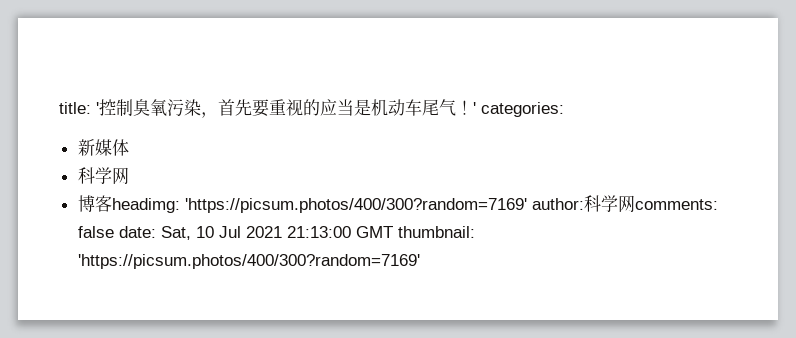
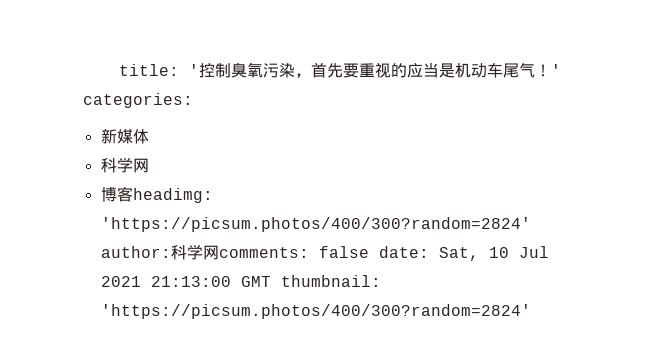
[184,198,527,213] 'https://picsum.photos/400/300?random=7169' -> [100,217,531,232] 'https://picsum.photos/400/300?random=2824'
[77,254,420,269] 'https://picsum.photos/400/300?random=7169' -> [100,304,531,319] 'https://picsum.photos/400/300?random=2824'

